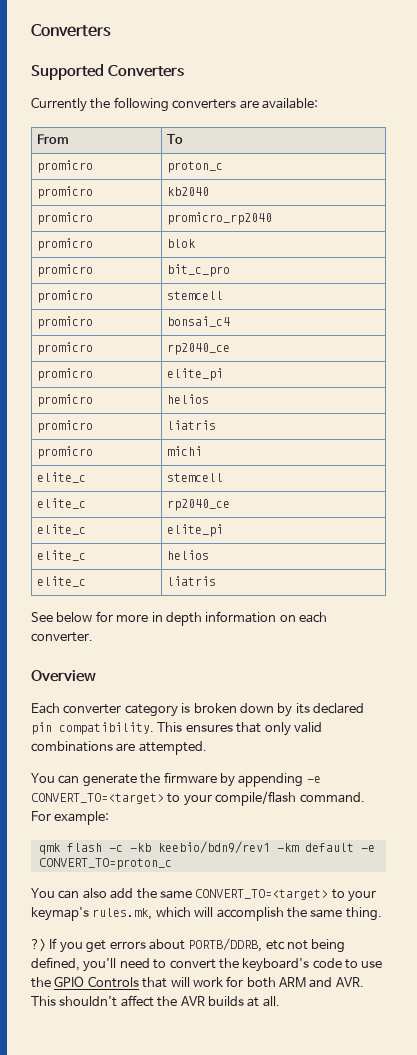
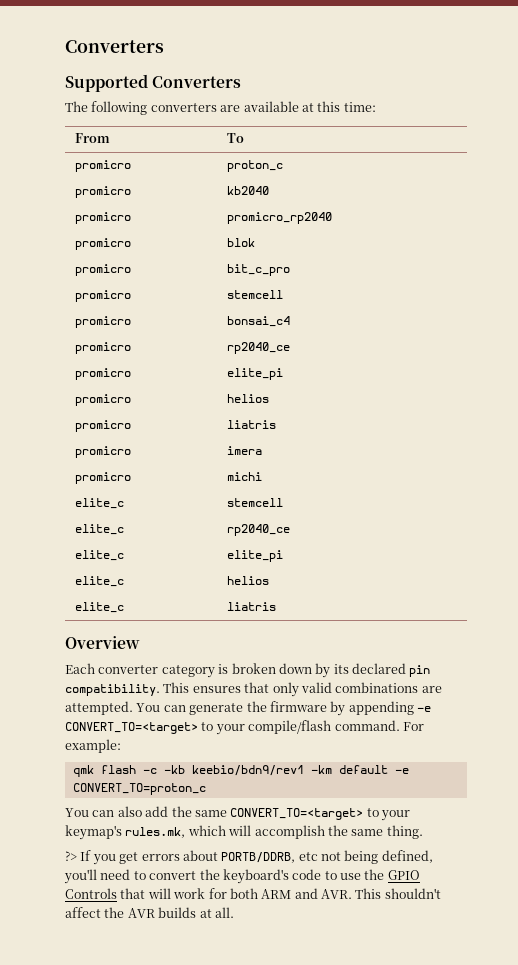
[31,97,111,112] Currently the -> [65,101,88,112] The
[261,98,318,109] available: -> [243,101,376,112] available at this time:
(216, 425) none -> [74,446,131,458] [226,446,262,455] // promicro | imera
[31,611,327,626] [31,632,93,642] // See below for more in depth information on each converter. -> (276, 606) none
(207, 748) // -> (133, 708) none

